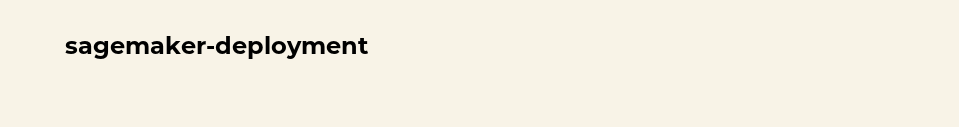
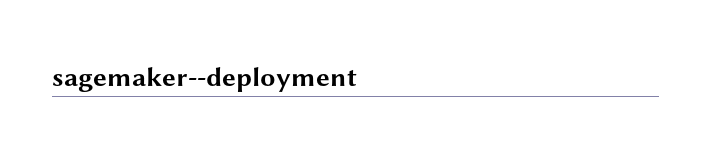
[65,36,369,59] sagemaker-deployment -> [52,67,357,92] sagemaker--deployment

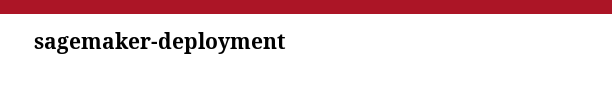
[52,67,357,92] sagemaker--deployment -> [34,32,286,54] sagemaker-deployment

